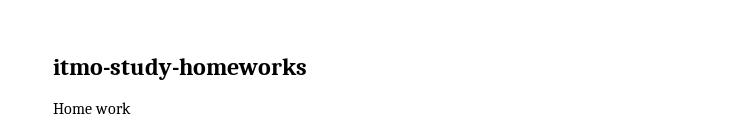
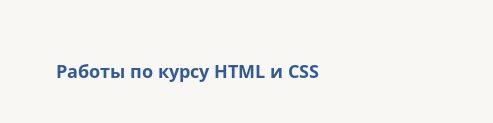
[53,58,307,80] [53,102,132,114] itmo-study-homeworks // Home work -> [56,64,319,82] Работы по курсу HTML и CSS

